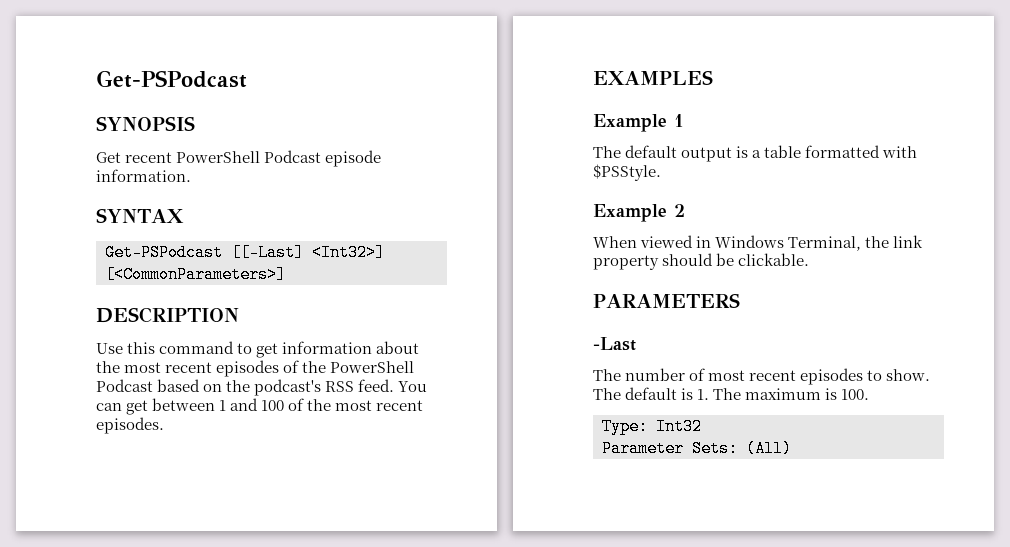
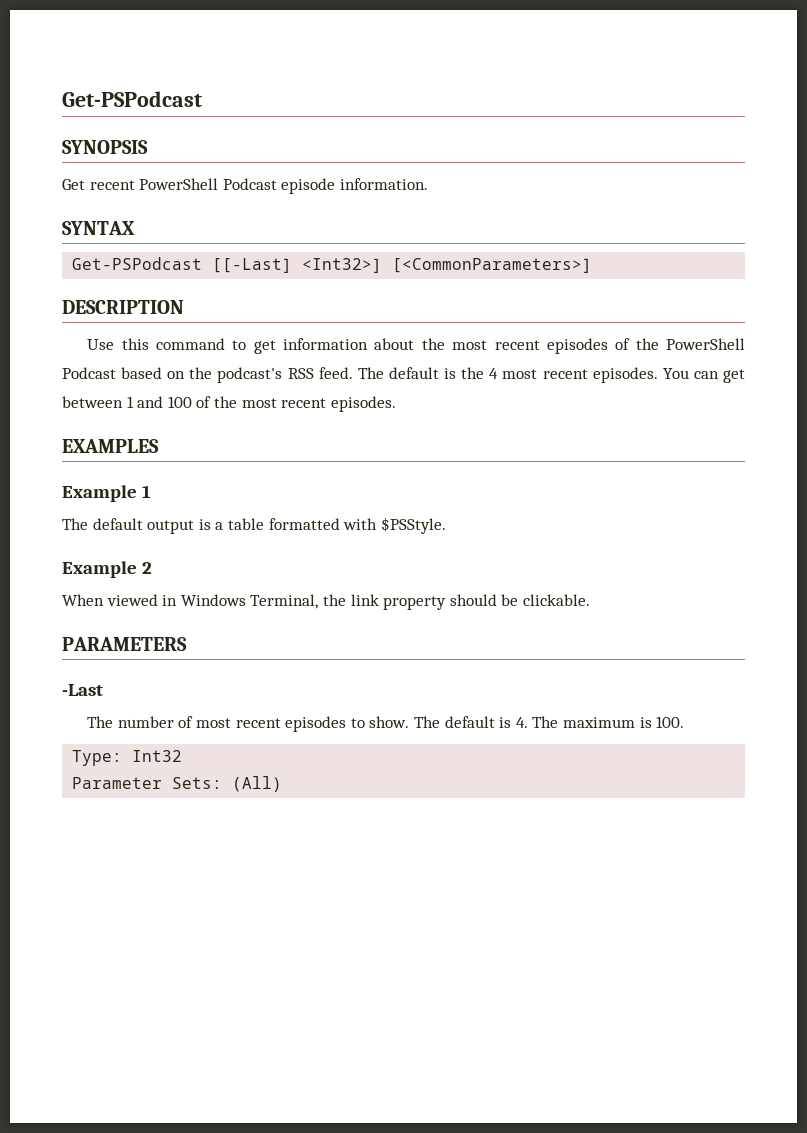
(395, 385) none -> [357,367,658,383] The default is the 4 most recent episodes.
[697,389,710,400] 1. -> [515,717,528,728] 4.

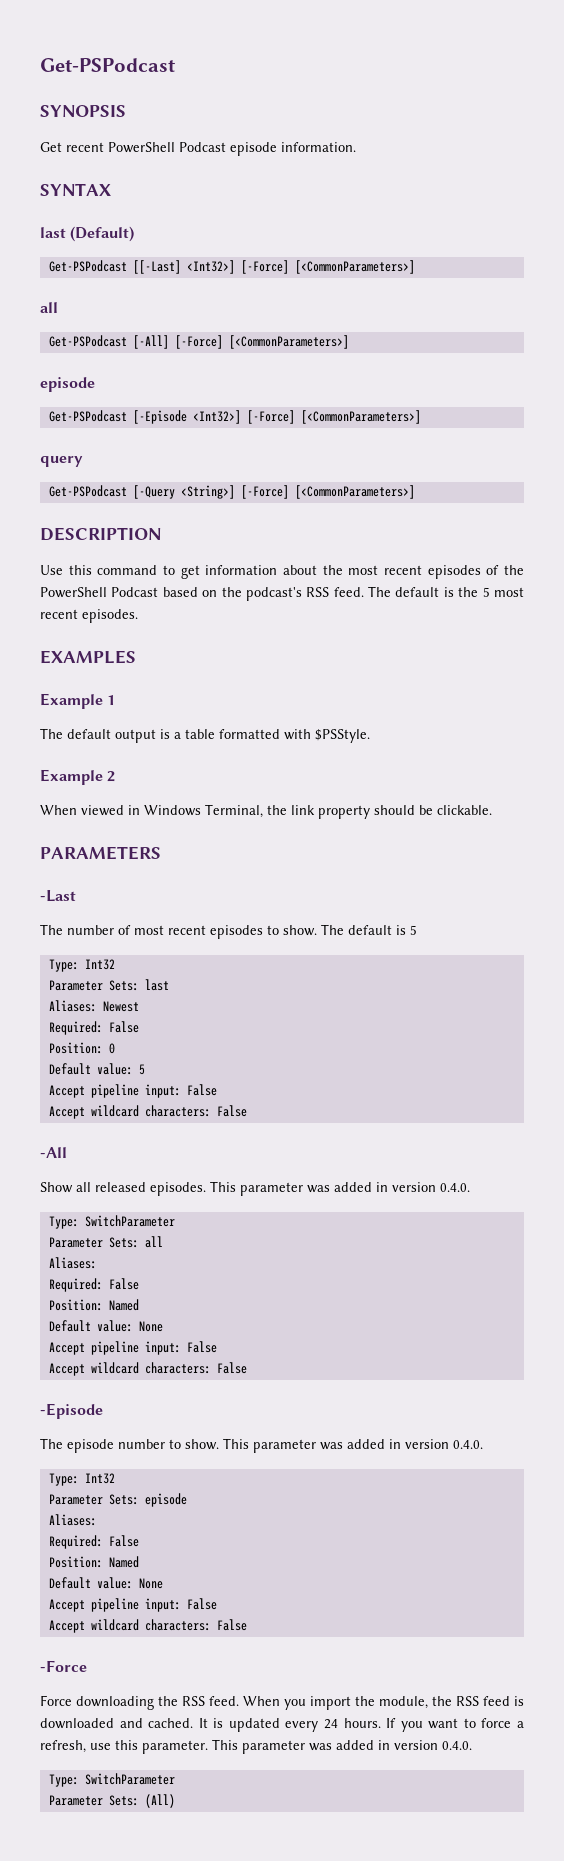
(135, 228) none -> [40,226,135,242] // last (Default)
(383, 265) none -> [240,260,415,274] [40,302,58,313] [48,335,349,349] [40,377,95,392] [48,410,421,424] [40,456,83,467] [48,485,289,499] [-Force] [<CommonParameters>] // all // Get-PSPodcast [-All] [-Force] [<CommonParameters>] // episode // Get-PSPodcast [-Episode <Int32>] [-Force] [<CommonParameters>] // query // Get-PSPodcast [-Query <String>] [-Force]
[489,367,746,383] [62,396,237,408] 4 most recent episodes. You can get between 1 and 100 of the -> [482,587,490,597] 5
[515,716,685,728] [72,750,183,766] 4. The maximum is 100. // Type: Int32 -> [410,925,417,935] [48,959,115,972] [48,979,169,991] [48,1000,139,1012] [48,1021,139,1035] [48,1042,115,1054] [48,1063,145,1075] [48,1084,217,1098] [48,1105,247,1119] [40,1147,67,1158] [40,1181,470,1196] [48,1215,175,1229] [48,1236,163,1248] [48,1257,97,1269] [48,1278,139,1292] [48,1299,139,1311] [48,1320,163,1332] [48,1341,217,1355] [48,1362,247,1376] [40,1403,103,1419] [40,1438,483,1453] [48,1473,115,1486] [48,1493,187,1507] [48,1514,97,1526] [48,1535,139,1549] [48,1556,139,1568] [48,1577,163,1589] [48,1598,217,1612] [48,1619,247,1633] [40,1660,87,1672] [40,1695,524,1710] [40,1718,524,1732] [40,1739,472,1754] [48,1773,175,1787] 5 // Type: Int32 // Parameter Sets: last // Aliases: Newest // Required: False // Position: 0 // Default value: 5 // Accept pipeline input: False // Accept wildcard characters: False // -All // Show all released episodes. This parameter was added in version 0.4.0. // Type: SwitchParameter // Parameter Sets: all // Aliases: // Required: False // Position: Named // Default value: None // Accept pipeline input: False // Accept wildcard characters: False // -Episode // The episode number to show. This parameter was added in version 0.4.0. // Type: Int32 // Parameter Sets: episode // Aliases: // Required: False // Position: Named // Default value: None // Accept pipeline input: False // Accept wildcard characters: False // -Force // Force downloading the RSS feed. When you import the module, the RSS feed is downloaded and cached. It is updated every 24 hours. If you want to force a refresh, use this parameter. This parameter was added in version 0.4.0. // Type: SwitchParameter

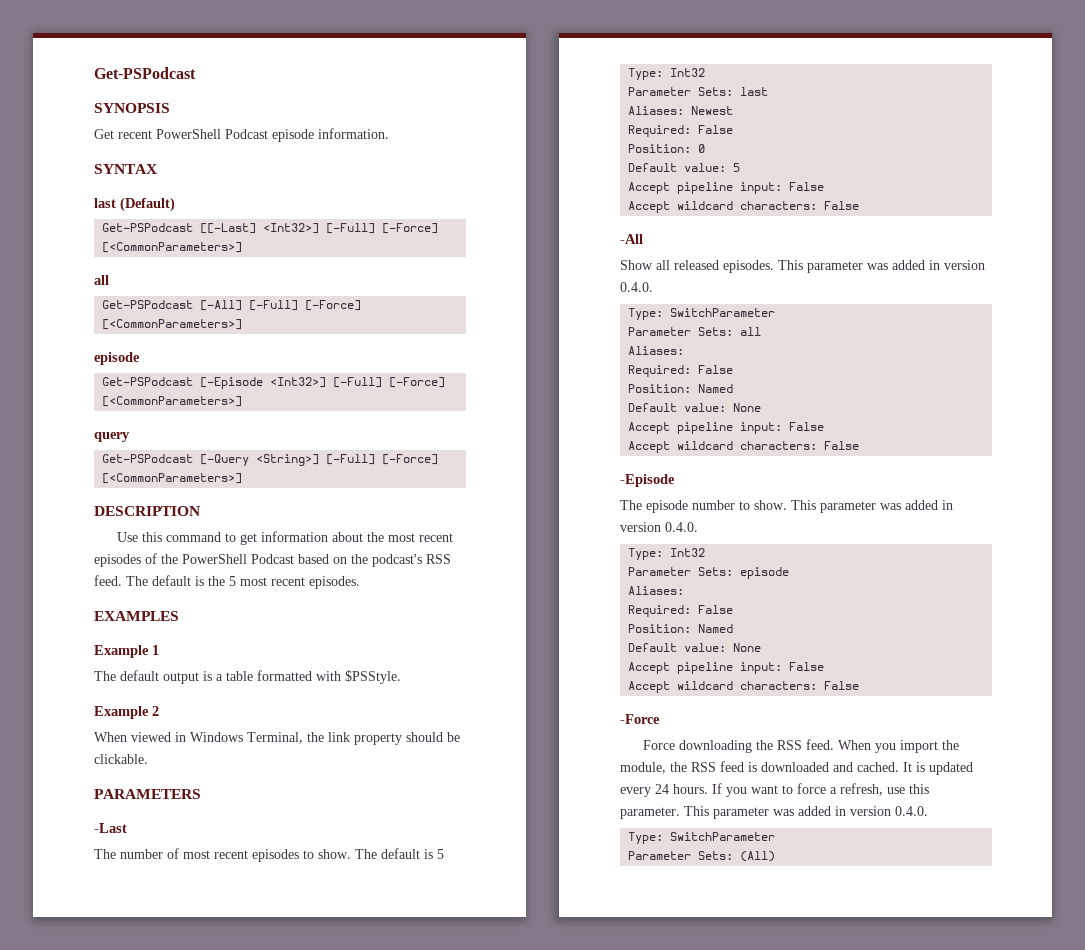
(235, 267) none -> [326,223,376,234] [-Full]
(169, 342) none -> [249,300,299,311] [-Full]
(241, 417) none -> [333,377,383,388] [-Full]
(235, 492) none -> [326,454,376,465] [-Full]

